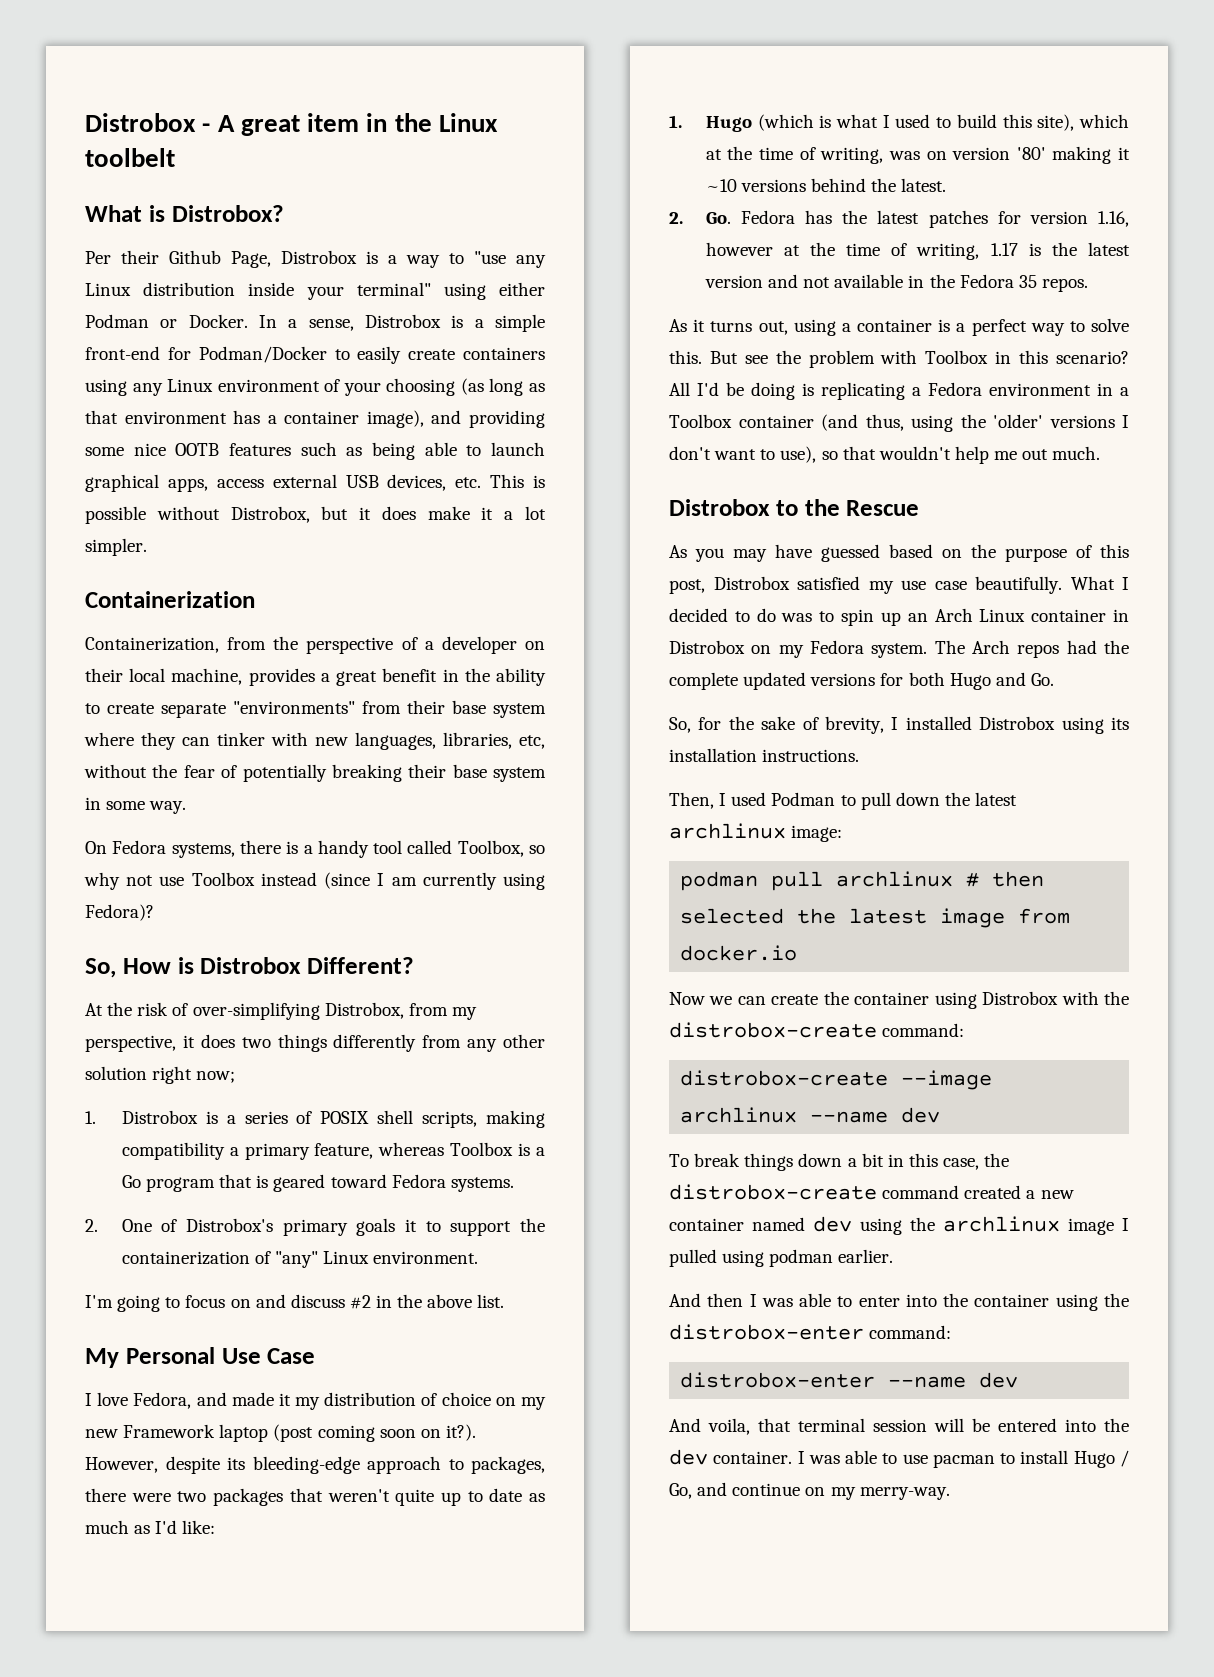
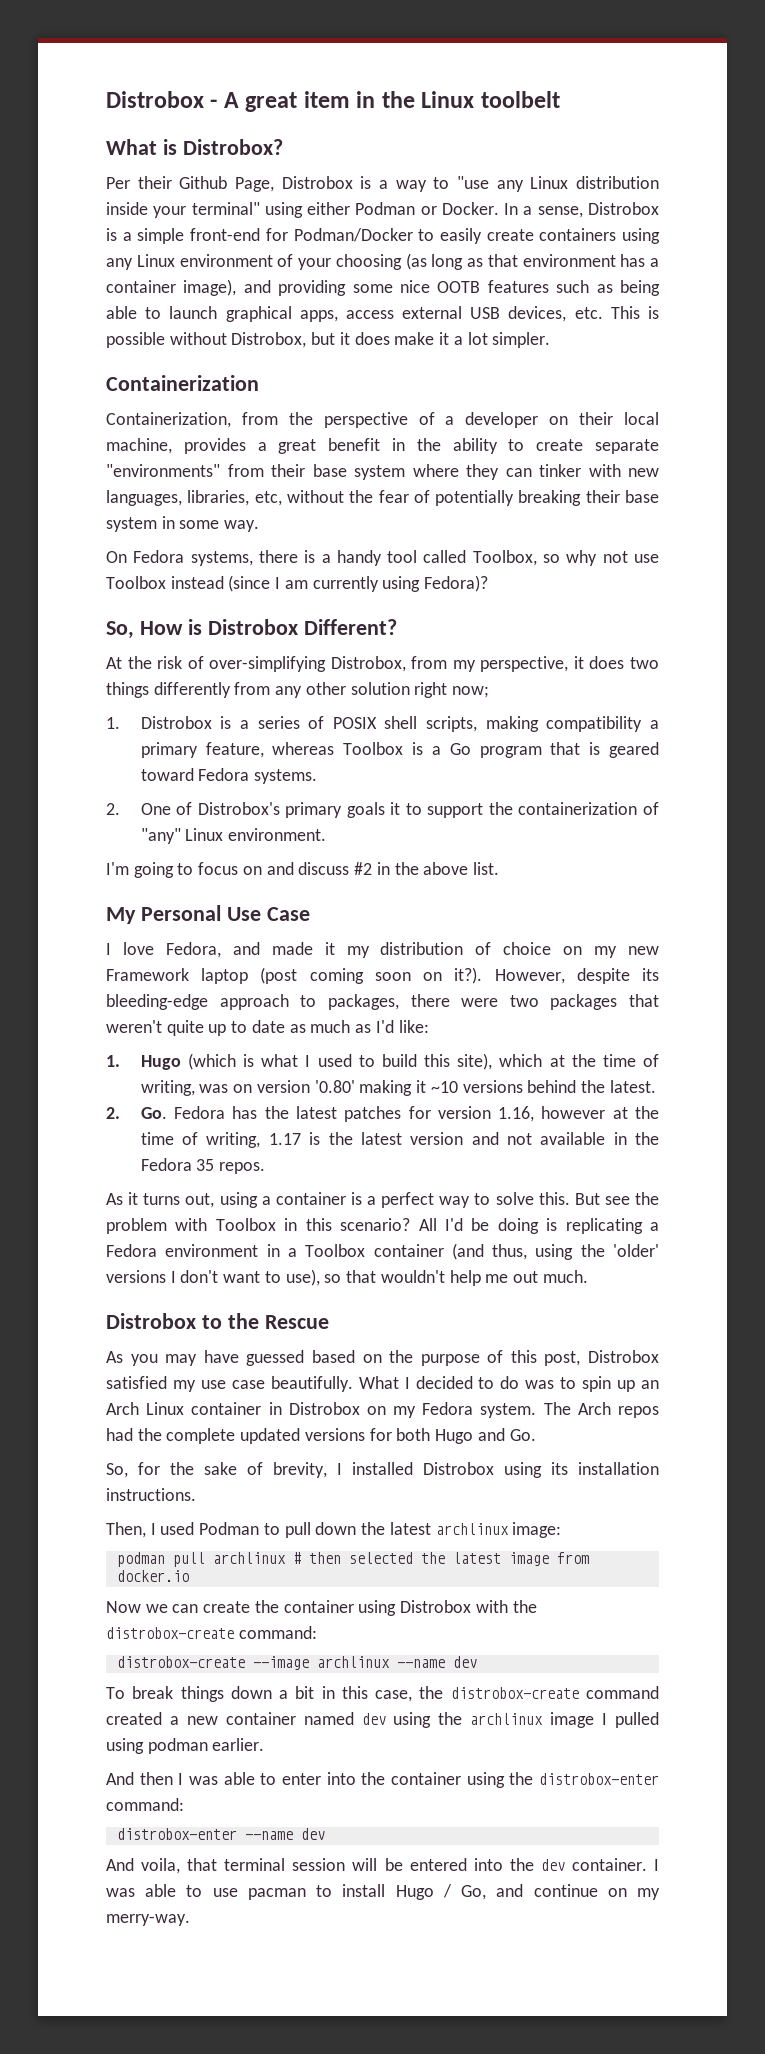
[1016,147,1046,160] '80' -> [314,1080,355,1093] '0.80'

